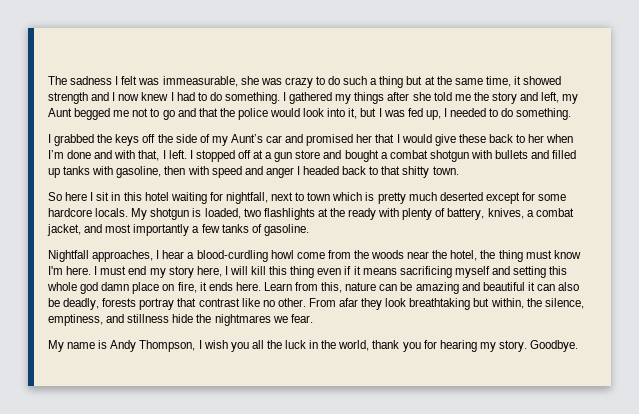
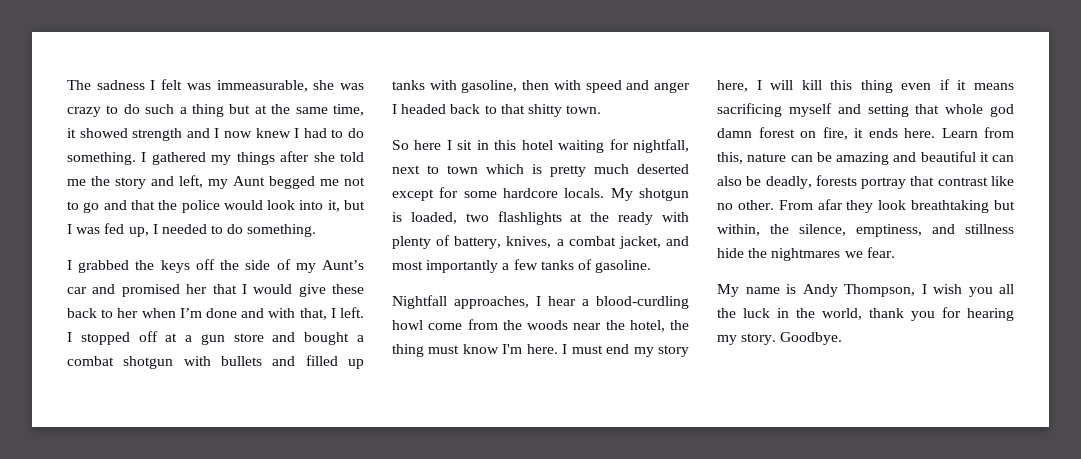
[549,266,568,275] this -> [915,104,940,114] that
[132,282,160,294] place -> [758,127,795,138] forest

